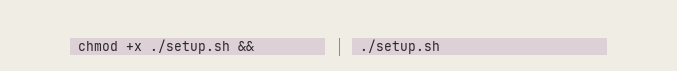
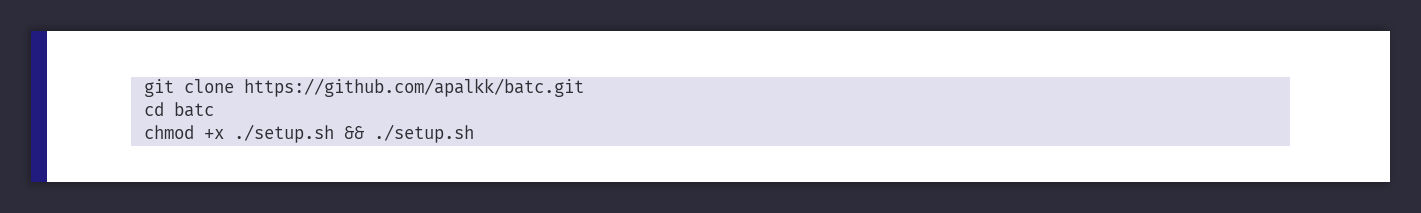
(78, 46) none -> [143,78,584,97] [143,102,214,117] git clone https://github.com/apalkk/batc.git // cd batc //

